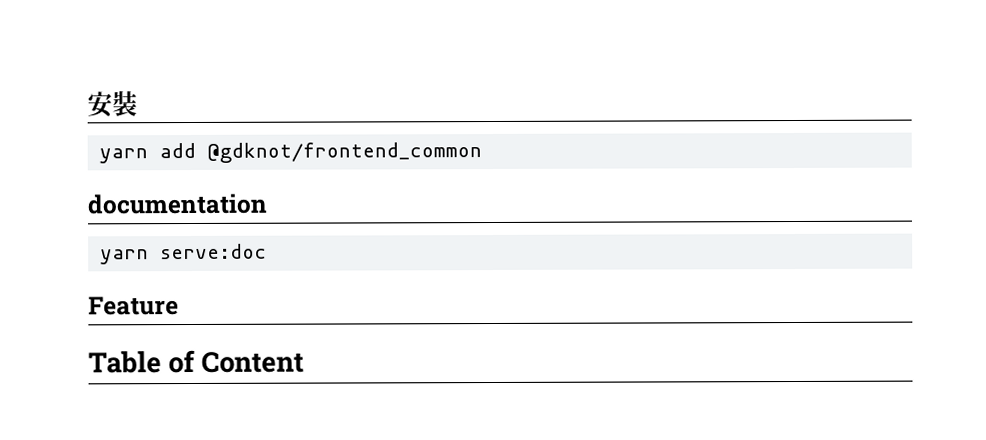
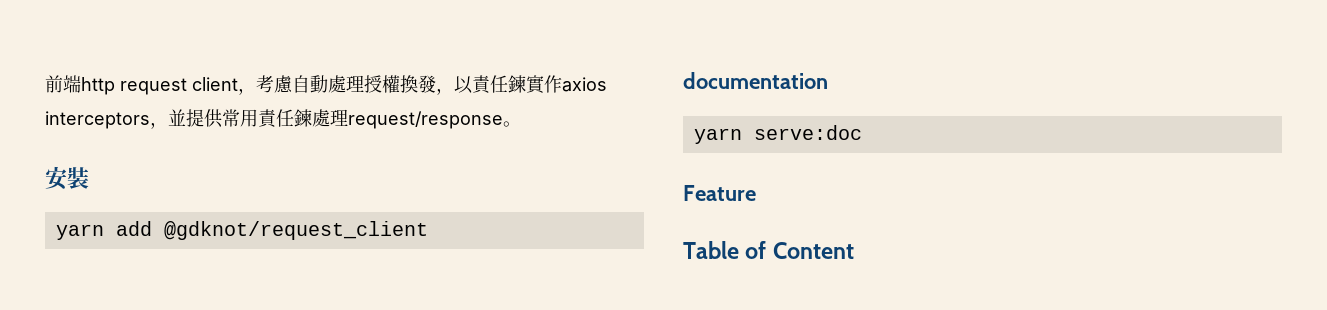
(87, 104) none -> [45,75,607,95] [45,109,521,129] 前端http request client，考慮自動處理授權換發，以責任鍊實作axios interceptors，並提供常用責任鍊處理request/response。 //
[207,142,483,163] @gdknot/frontend_common -> [163,221,428,240] @gdknot/request_client

